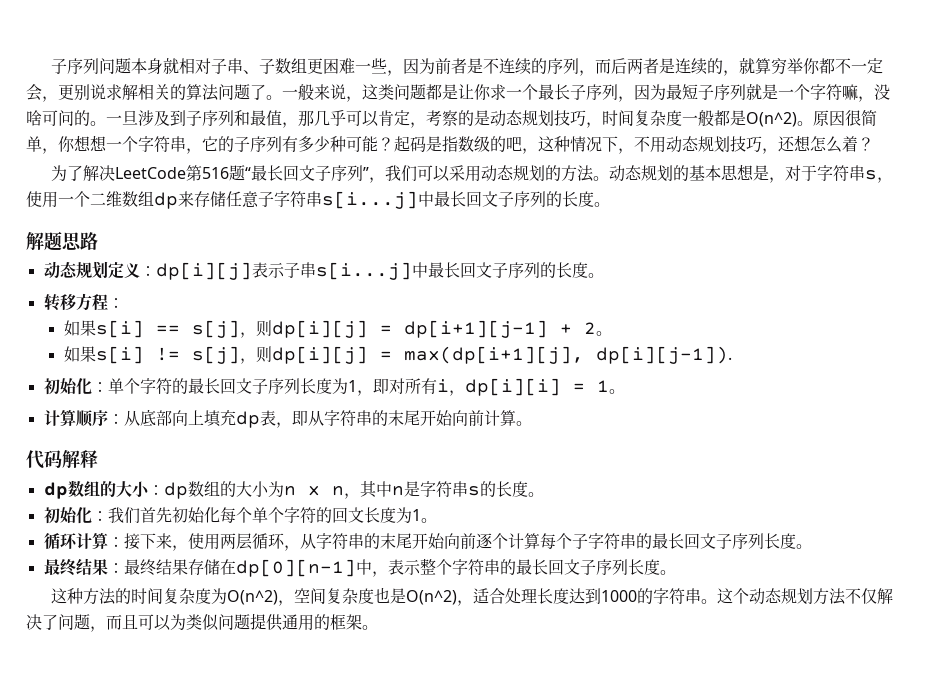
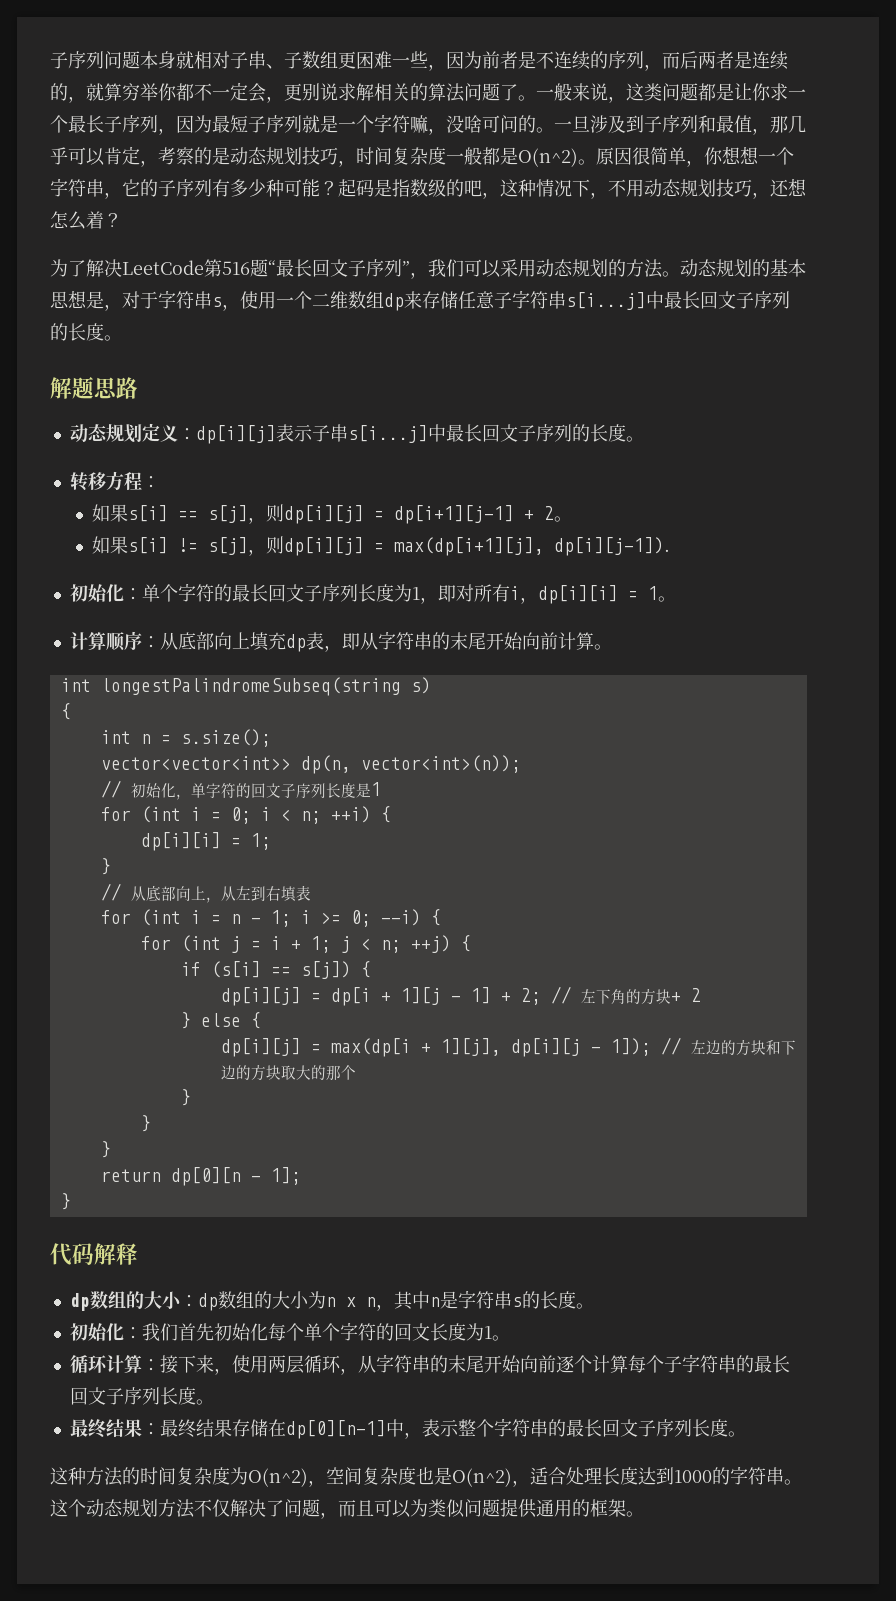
(532, 423) none -> [60,677,431,696] [60,703,71,720] [100,729,271,747] [100,755,521,774] [100,780,381,800] [100,806,391,824] [140,832,271,851] [100,858,111,875] [100,883,311,903] [100,909,441,927] [140,935,471,953] [180,961,371,979] [220,986,701,1006] [180,1012,261,1029] [220,1037,796,1057] [220,1064,356,1081] [180,1089,191,1106] [140,1115,151,1132] [100,1141,111,1158] [100,1167,301,1186] [60,1193,71,1210] // int longestPalindromeSubseq(string s) // { // int n = s.size(); // vector<vector<int>> dp(n, vector<int>(n)); // // 初始化，单字符的回文子序列长度是1 // for (int i = 0; i < n; ++i) { // dp[i][i] = 1; // } // // 从底部向上，从左到右填表 // for (int i = n - 1; i >= 0; --i) { // for (int j = i + 1; j < n; ++j) { // if (s[i] == s[j]) { // dp[i][j] = dp[i + 1][j - 1] + 2; // 左下角的方块+ 2 // } else { // dp[i][j] = max(dp[i + 1][j], dp[i][j - 1]); // 左边的方块和下边的方块取大的那个 // } // } // } // return dp[0][n - 1]; // }

